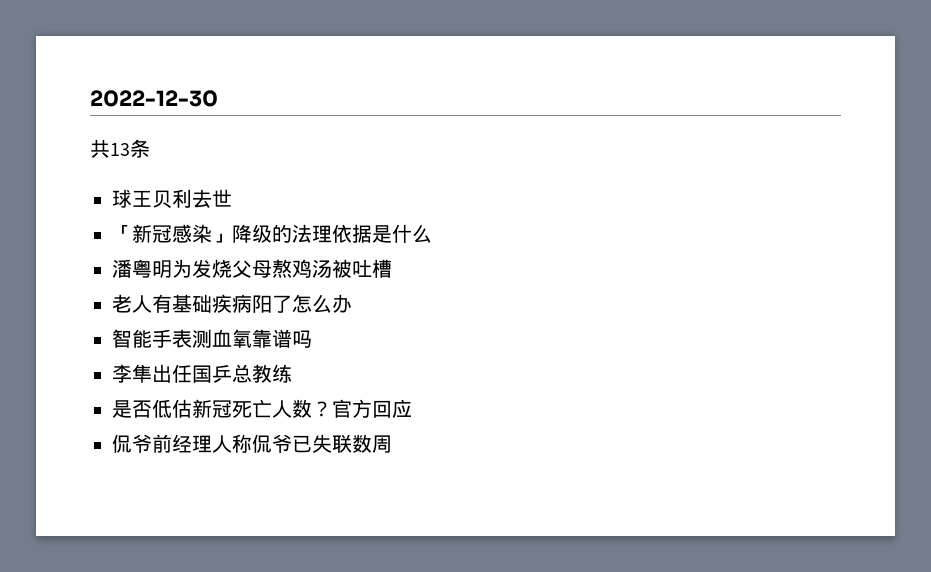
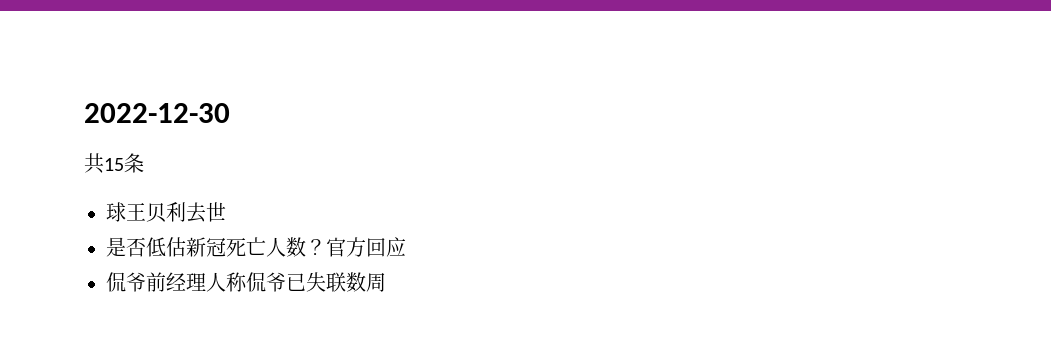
[110,143,130,156] 13 -> [104,158,124,171] 15
[112,224,432,243] [112,259,392,278] [112,294,352,313] [112,329,312,348] [112,364,292,383] // 「新冠感染」降级的法理依据是什么 // 潘粤明为发烧父母熬鸡汤被吐槽 // 老人有基础疾病阳了怎么办 // 智能手表测血氧靠谱吗 // 李隼出任国乒总教练 -> (226, 212) none

